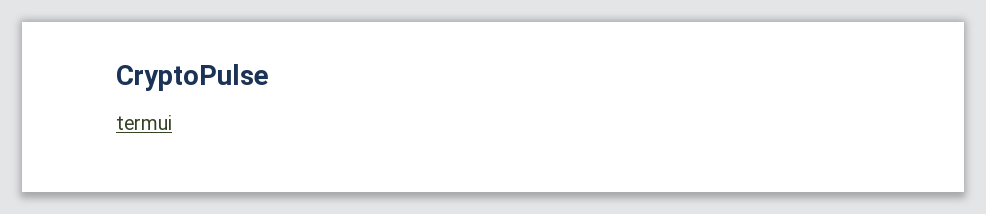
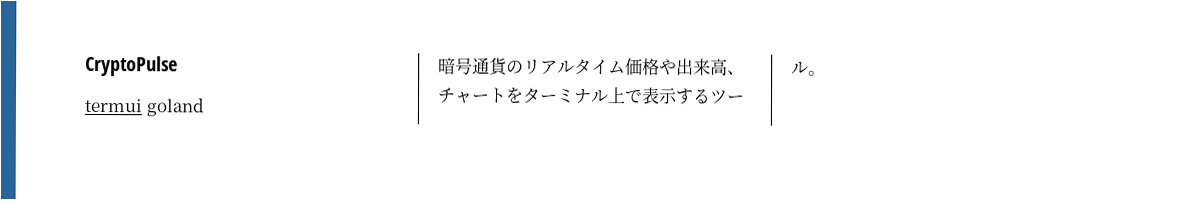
(172, 122) none -> [145,98,205,117] [438,57,745,76] [437,86,745,105] [791,61,826,76] goland // 暗号通貨のリアルタイム価格や出来高、チャートをターミナル上で表示するツール。

